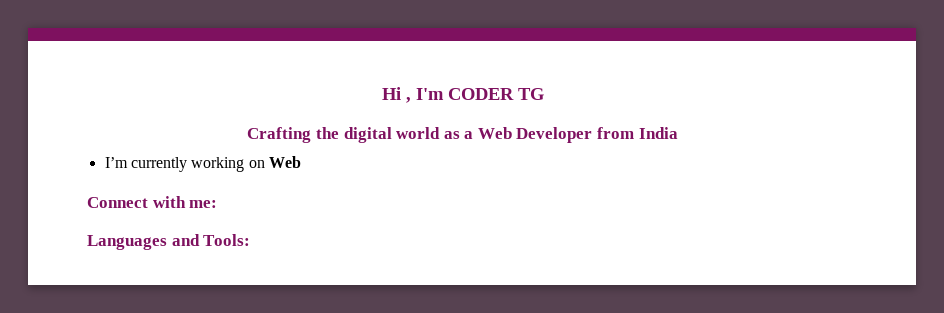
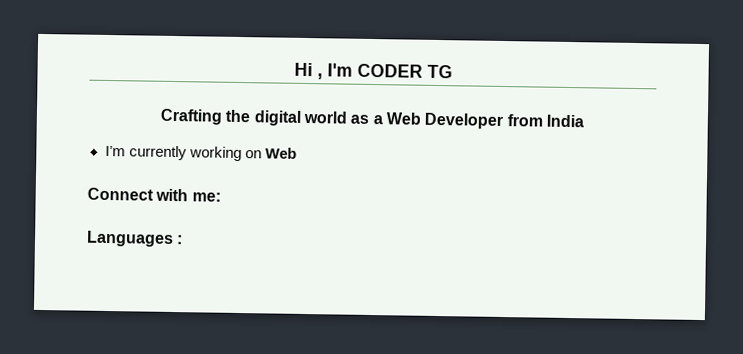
[171,234,251,246] and Tools: -> [176,235,184,245] :

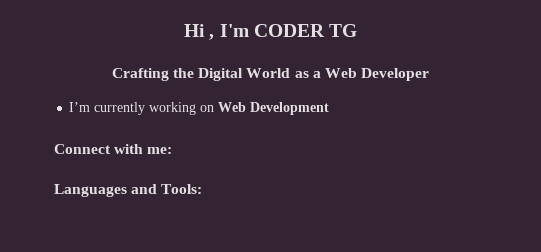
[253,110,348,126] digital world -> [198,68,291,81] Digital World
[506,114,584,128] from India -> (430, 74) none
(297, 153) none -> [250,102,330,115] Development
[176,235,184,245] : -> [131,184,203,194] and Tools:

